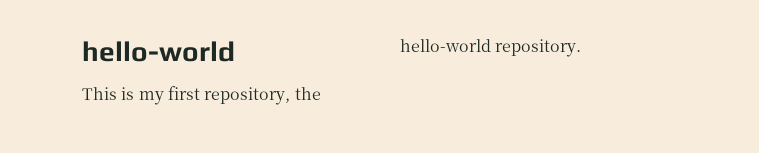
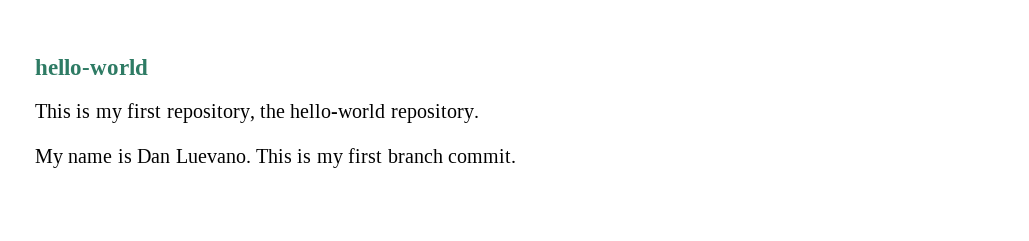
(582, 48) none -> [35,148,516,168] // My name is Dan Luevano. This is my first branch commit.

